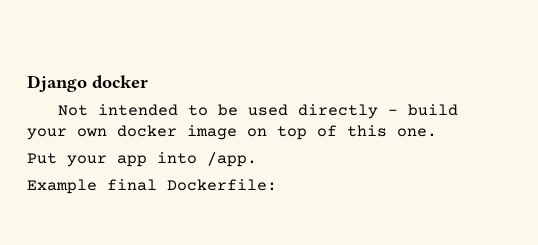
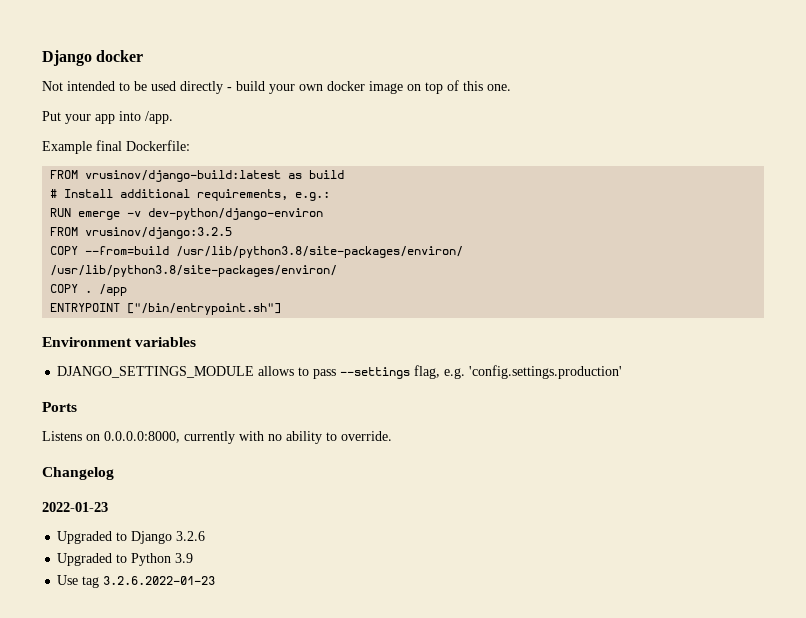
(277, 185) none -> [50,170,345,182] [50,189,331,201] [50,208,324,220] [50,227,233,239] [50,246,464,258] [50,265,338,277] [50,284,128,296] [50,303,282,315] [42,337,197,347] [57,365,623,379] [42,402,77,412] [42,431,392,444] [42,467,114,480] [42,502,108,512] [57,531,206,544] [57,553,194,566] [57,575,216,588] // FROM vrusinov/django-build:latest as build // # Install additional requirements, e.g.: // RUN emerge -v dev-python/django-environ // FROM vrusinov/django:3.2.5 // COPY --from=build /usr/lib/python3.8/site-packages/environ/ /usr/lib/python3.8/site-packages/environ/ // COPY . /app // ENTRYPOINT ["/bin/entrypoint.sh"] // Environment variables // DJANGO_SETTINGS_MODULE allows to pass --settings flag, e.g. 'config.settings.production' // Ports // Listens on 0.0.0.0:8000, currently with no ability to override. // Changelog // 2022-01-23 // Upgraded to Django 3.2.6 // Upgraded to Python 3.9 // Use tag 3.2.6.2022-01-23

